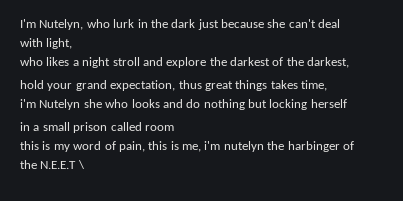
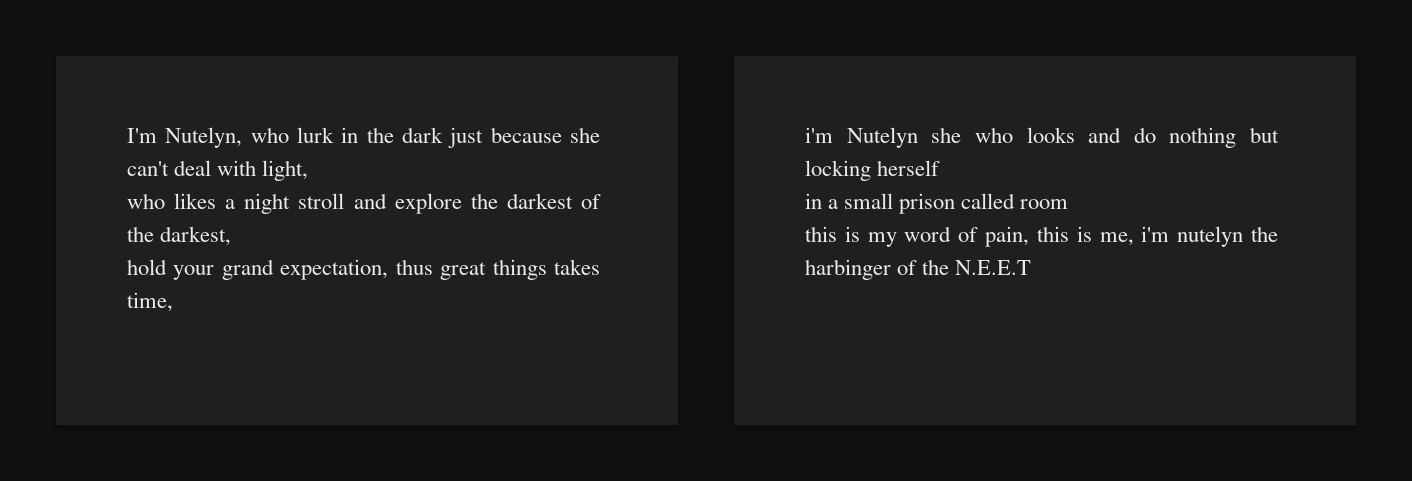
[77,160,85,169] \ -> (1032, 267) none

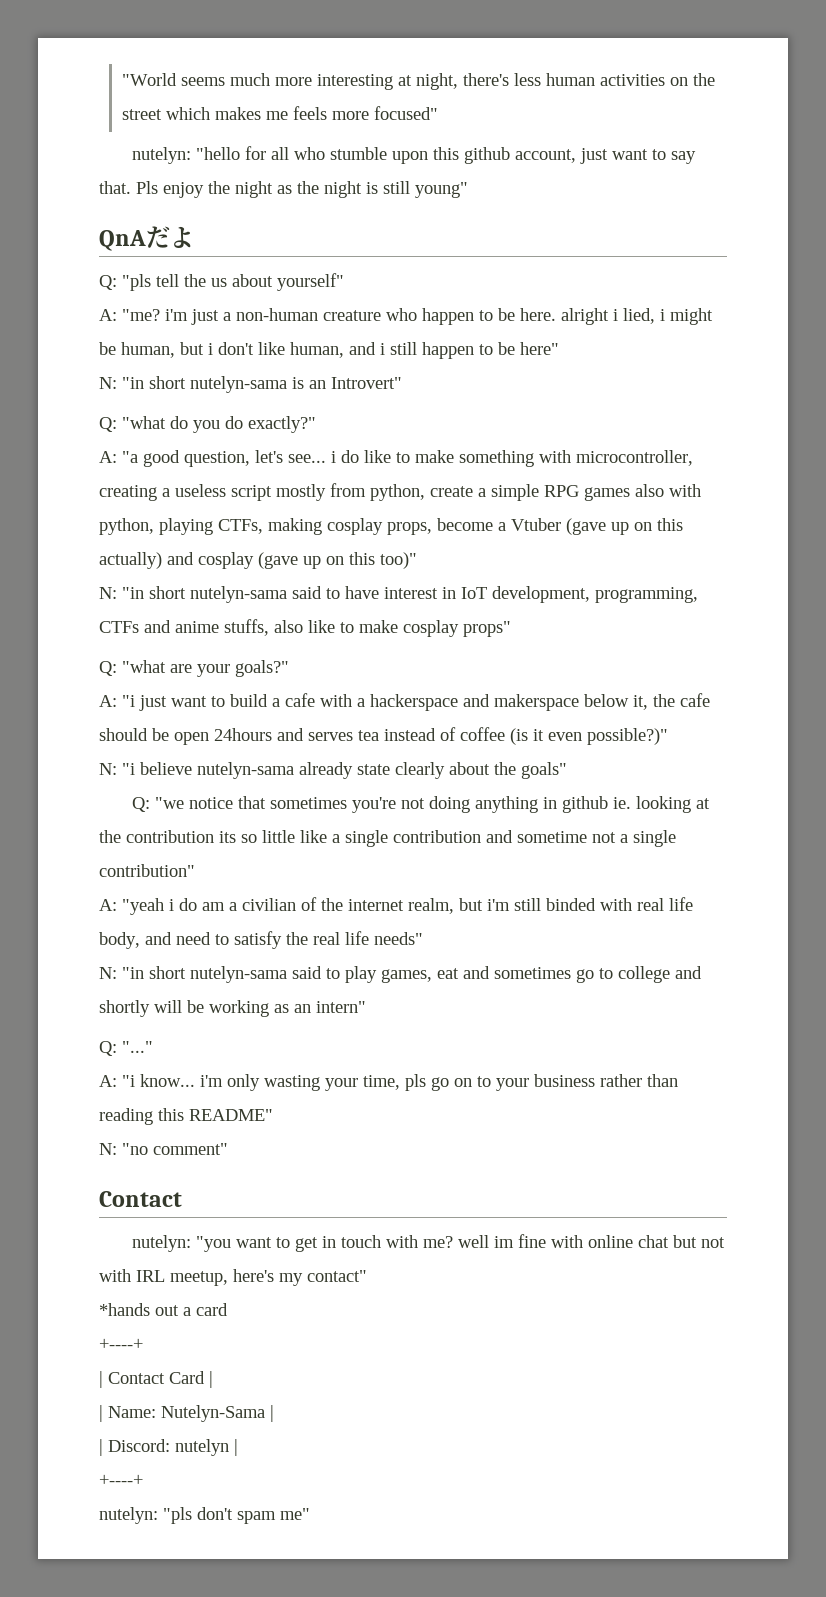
[127,127,600,148] [127,160,309,181] [127,193,601,214] [127,226,232,246] [127,259,600,280] [127,292,173,312] [805,127,1279,148] [805,160,941,181] [805,193,1069,214] [805,226,1278,247] [805,259,1032,280] I'm Nutelyn, who lurk in the dark just because she can't deal with light, // who likes a night stroll and explore the darkest of the darkest, // hold your grand expectation, thus great things takes time, // i'm Nutelyn she who looks and do nothing but locking herself // in a small prison called room // this is my word of pain, this is me, i'm nutelyn the harbinger of the N.E.E.T -> [122,73,716,90] [122,106,439,120] [131,146,696,164] [99,181,468,198] [99,226,194,251] [99,273,344,291] [99,308,713,325] [99,342,559,359] [99,376,402,393] [99,416,316,433] [99,450,693,467] [99,483,701,501] [99,518,683,535] [99,552,417,569] [99,586,698,603] [99,619,511,637] [99,660,289,677] [99,693,710,711] [99,727,668,745] [99,762,567,779] [131,796,710,813] [99,830,676,847] [99,864,195,877] [99,897,693,915] [99,931,423,949] [99,966,702,983] [99,1000,366,1017] [99,1041,153,1056] [99,1074,678,1091] [99,1108,273,1125] [99,1143,228,1155] [99,1191,182,1207] [131,1234,725,1252] [99,1269,367,1286] [99,1303,228,1316] [99,1338,143,1350] [99,1371,213,1388] [99,1405,274,1422] [99,1439,238,1456] [99,1474,143,1486] [99,1507,310,1524] "World seems much more interesting at night, there's less human activities on the street which makes me feels more focused" // nutelyn: "hello for all who stumble upon this github account, just want to say that. Pls enjoy the night as the night is still young" // QnAだよ // Q: "pls tell the us about yourself" // A: "me? i'm just a non-human creature who happen to be here. alright i lied, i might be human, but i don't like human, and i still happen to be here" // N: "in short nutelyn-sama is an Introvert" // Q: "what do you do exactly?" // A: "a good question, let's see... i do like to make something with microcontroller, creating a useless script mostly from python, create a simple RPG games also with python, playing CTFs, making cosplay props, become a Vtuber (gave up on this actually) and cosplay (gave up on this too)" // N: "in short nutelyn-sama said to have interest in IoT development, programming, CTFs and anime stuffs, also like to make cosplay props" // Q: "what are your goals?" // A: "i just want to build a cafe with a hackerspace and makerspace below it, the cafe should be open 24hours and serves tea instead of coffee (is it even possible?)" // N: "i believe nutelyn-sama already state clearly about the goals" // Q: "we notice that sometimes you're not doing anything in github ie. looking at the contribution its so little like a single contribution and sometime not a single contribution" // A: "yeah i do am a civilian of the internet realm, but i'm still binded with real life body, and need to satisfy the real life needs" // N: "in short nutelyn-sama said to play games, eat and sometimes go to college and shortly will be working as an intern" // Q: "..." // A: "i know... i'm only wasting your time, pls go on to your business rather than reading this README" // N: "no comment" // Contact // nutelyn: "you want to get in touch with me? well im fine with online chat but not with IRL meetup, here's my contact" // *hands out a card // +----+ // | Contact Card | // | Name: Nutelyn-Sama | // | Discord: nutelyn | // +----+ // nutelyn: "pls don't spam me"

